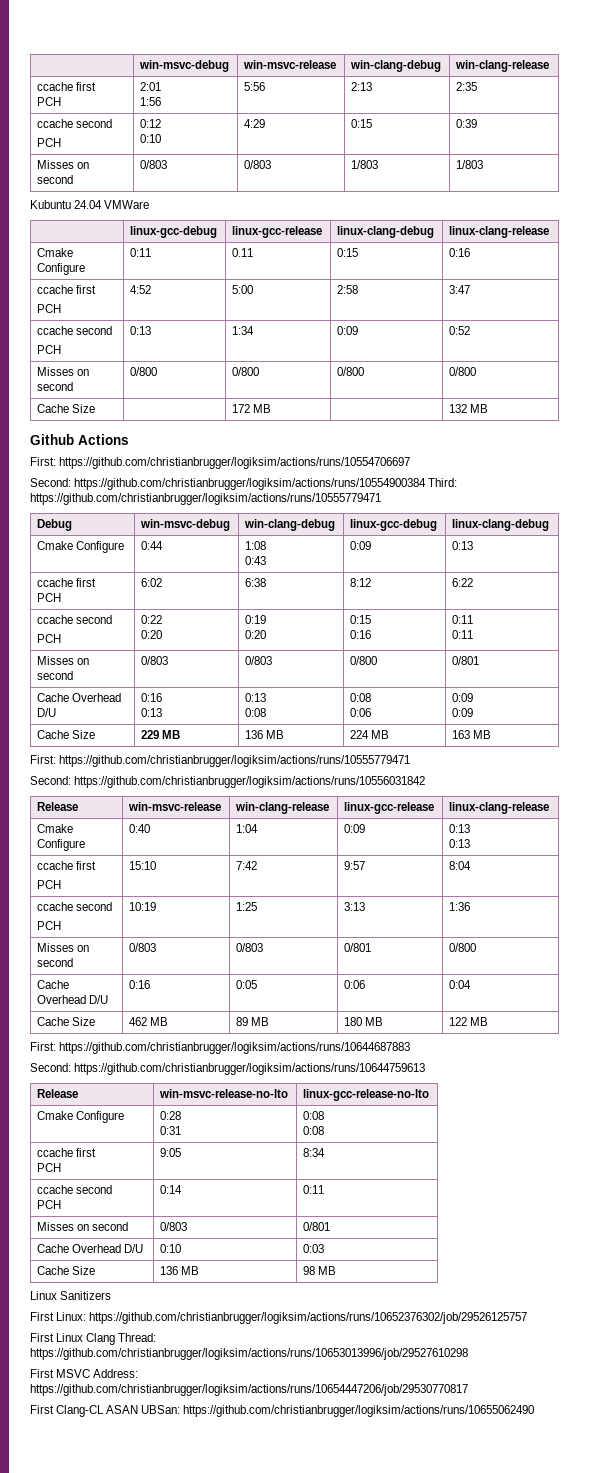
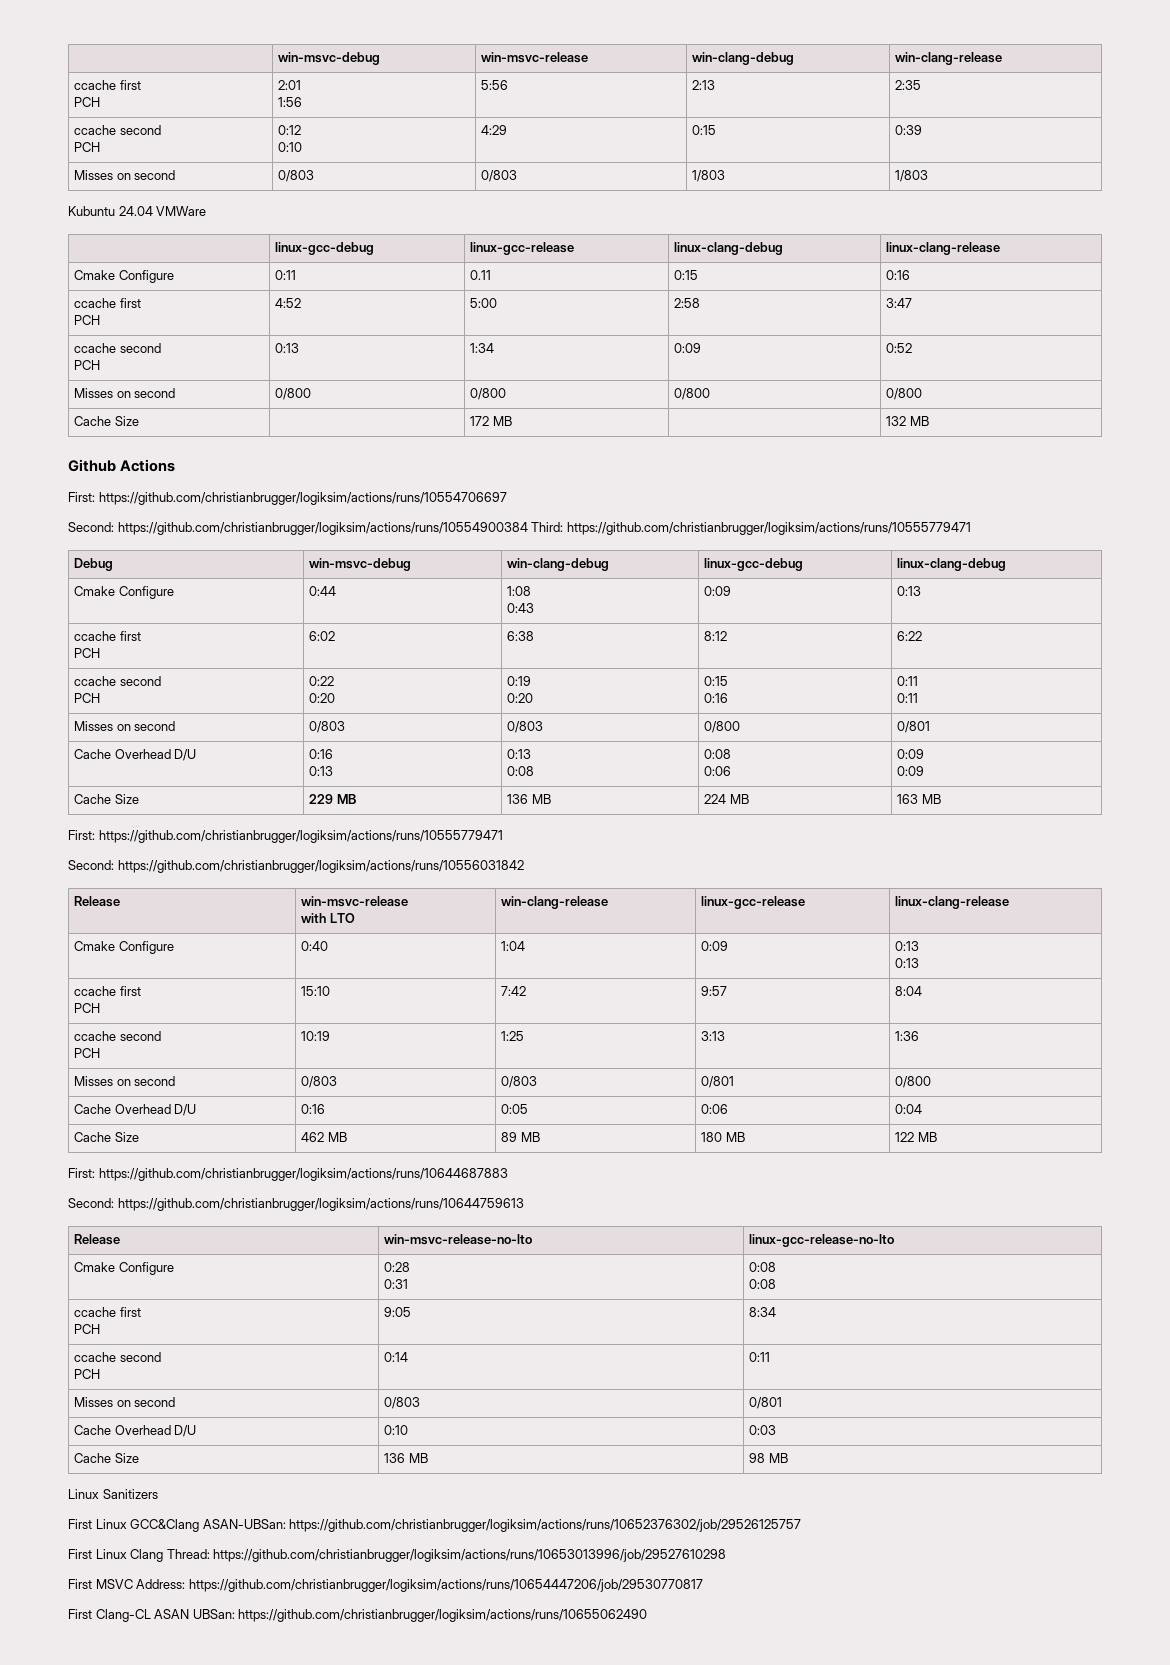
(222, 806) none -> [301,913,355,923] // with LTO
[56,1312,87,1321] Linux: -> [95,1519,286,1532] Linux GCC&Clang ASAN-UBSan:

